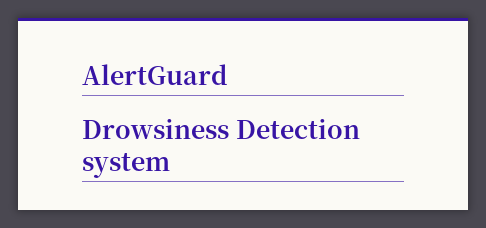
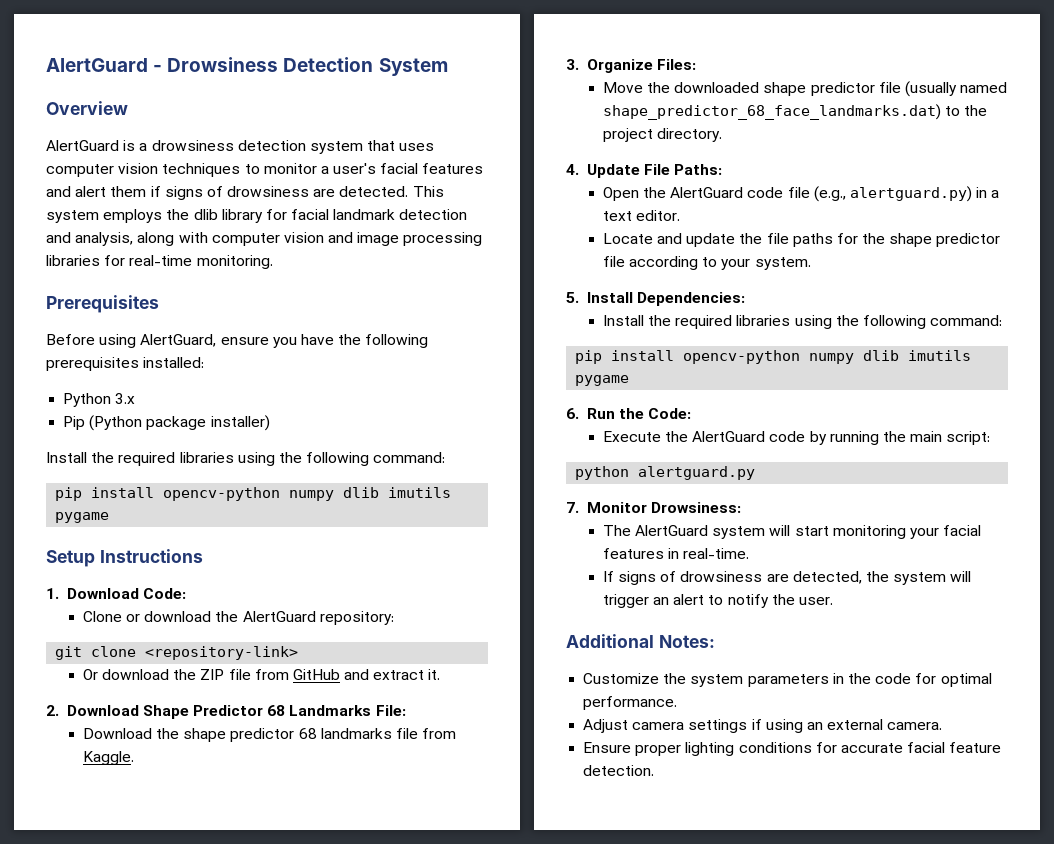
[82,64,227,85] AlertGuard // -> [46,58,163,72] AlertGuard -
[82,153,170,178] system -> [378,58,448,76] [46,101,128,115] [46,140,435,154] [46,163,484,177] [46,186,444,200] [46,209,468,223] [46,232,483,246] [46,255,273,269] [46,295,159,313] [46,334,429,348] [46,357,205,371] [63,393,136,407] [63,415,270,431] [46,452,446,466] [55,487,452,501] [55,512,110,523] [46,549,203,567] [46,588,186,599] [82,611,394,625] [55,646,299,660] [82,669,441,680] [46,705,406,719] [82,728,457,742] [82,751,134,765] [566,59,696,73] [602,81,1008,97] [602,104,988,120] [602,128,722,142] [566,164,723,178] [602,186,1000,202] [602,210,680,221] [602,233,1001,247] [602,256,811,270] [566,292,745,306] [602,315,1003,329] [575,350,972,364] [575,375,630,386] [566,408,692,419] [602,431,991,445] [575,466,756,480] [566,502,741,513] [602,525,982,539] [602,548,750,559] [602,571,972,585] [602,594,833,608] [566,634,715,648] [583,673,992,687] [583,696,678,710] [583,719,943,733] [583,742,1002,756] [583,765,655,776] System // Overview // AlertGuard is a drowsiness detection system that uses computer vision techniques to monitor a user's facial features and alert them if signs of drowsiness are detected. This system employs the dlib library for facial landmark detection and analysis, along with computer vision and image processing libraries for real-time monitoring. // Prerequisites // Before using AlertGuard, ensure you have the following prerequisites installed: // Python 3.x // Pip (Python package installer) // Install the required libraries using the following command: // pip install opencv-python numpy dlib imutils pygame // Setup Instructions // 1. Download Code: // Clone or download the AlertGuard repository: // git clone <repository-link> // Or download the ZIP file from GitHub and extract it. // 2. Download Shape Predictor 68 Landmarks File: // Download the shape predictor 68 landmarks file from Kaggle. // 3. Organize Files: // Move the downloaded shape predictor file (usually named shape_predictor_68_face_landmarks.dat) to the project directory. // 4. Update File Paths: // Open the AlertGuard code file (e.g., alertguard.py) in a text editor. // Locate and update the file paths for the shape predictor file according to your system. // 5. Install Dependencies: // Install the required libraries using the following command: // pip install opencv-python numpy dlib imutils pygame // 6. Run the Code: // Execute the AlertGuard code by running the main script: // python alertguard.py // 7. Monitor Drowsiness: // The AlertGuard system will start monitoring your facial features in real-time. // If signs of drowsiness are detected, the system will trigger an alert to notify the user. // Additional Notes: // Customize the system parameters in the code for optimal performance. // Adjust camera settings if using an external camera. // Ensure proper lighting conditions for accurate facial feature detection.

